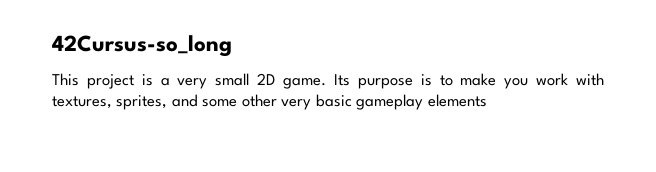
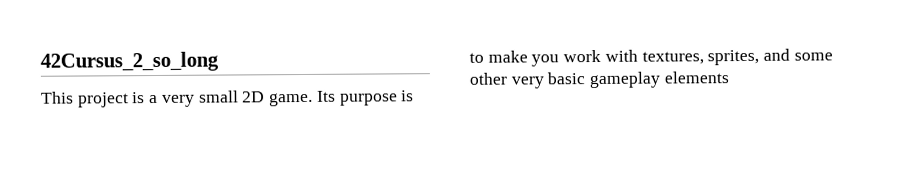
[52,35,232,57] 42Cursus-so_long -> [40,51,219,72] 42Cursus_2_so_long

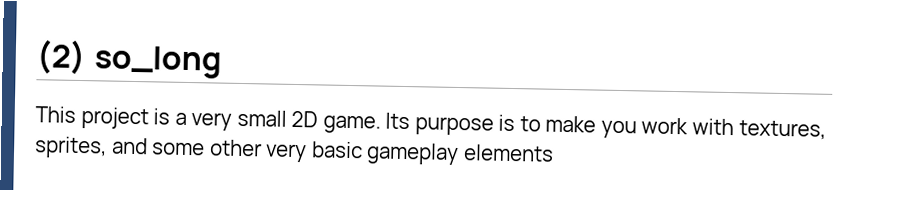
[40,51,219,72] 42Cursus_2_so_long -> [36,39,222,79] (2) so_long

